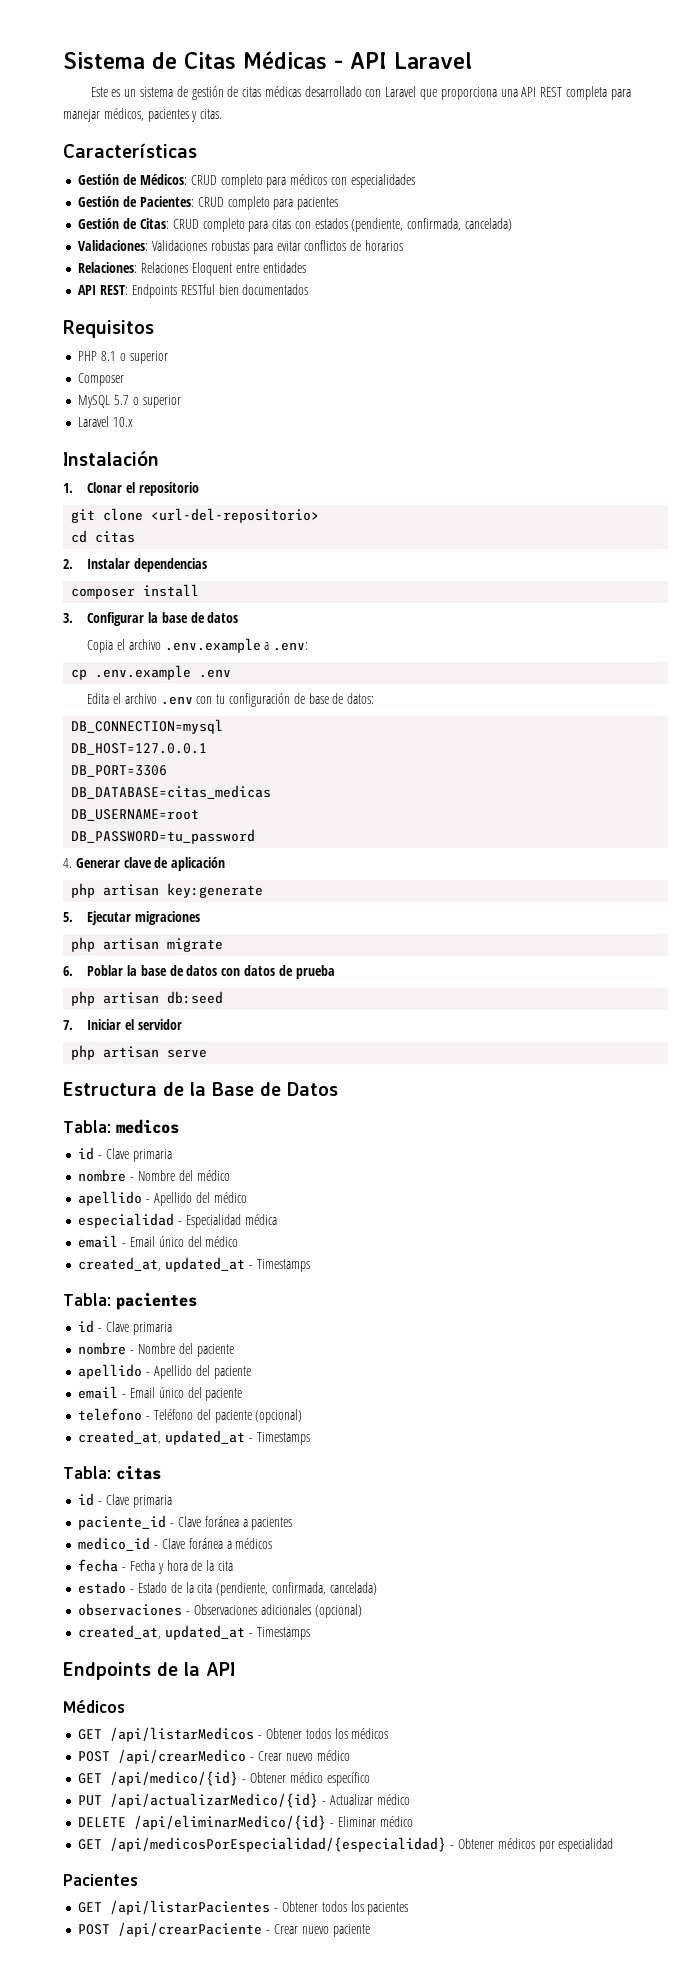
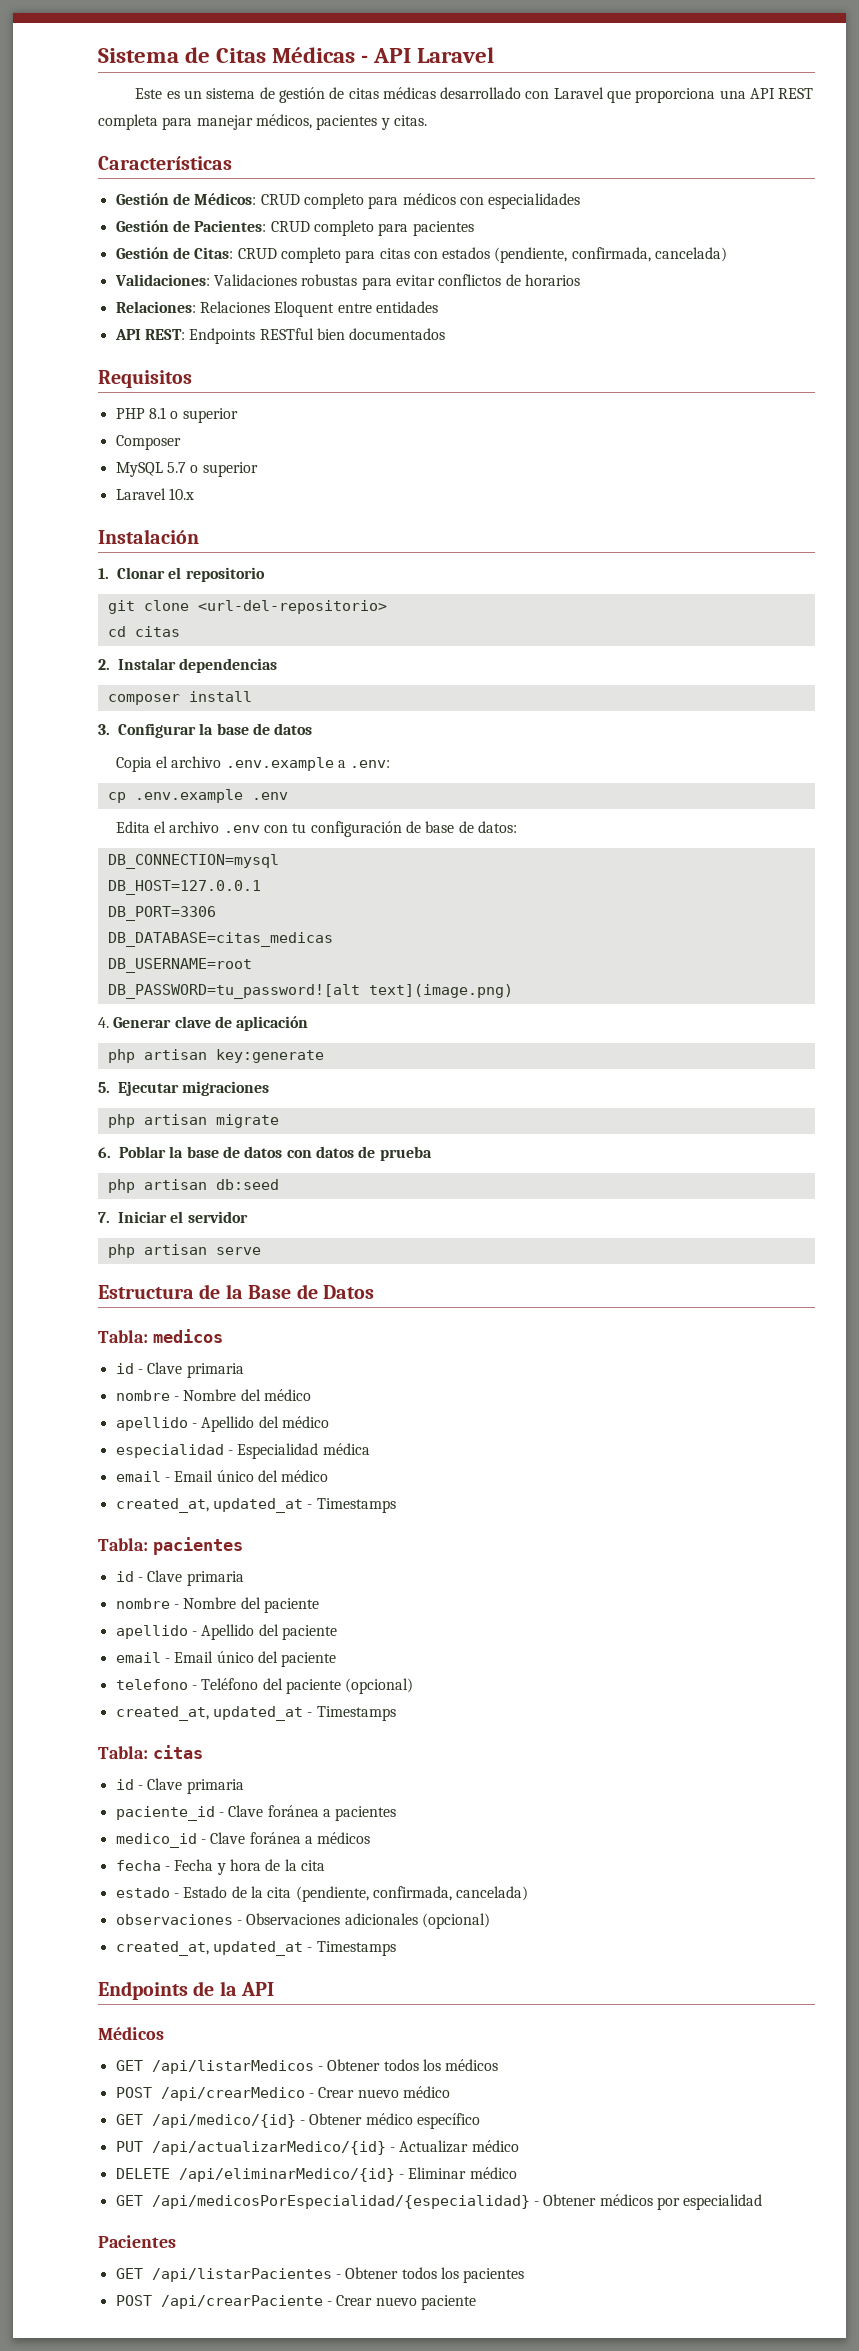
[71,829,256,844] DB_PASSWORD=tu_password -> [107,984,513,999] DB_PASSWORD=tu_password![alt text](image.png)

